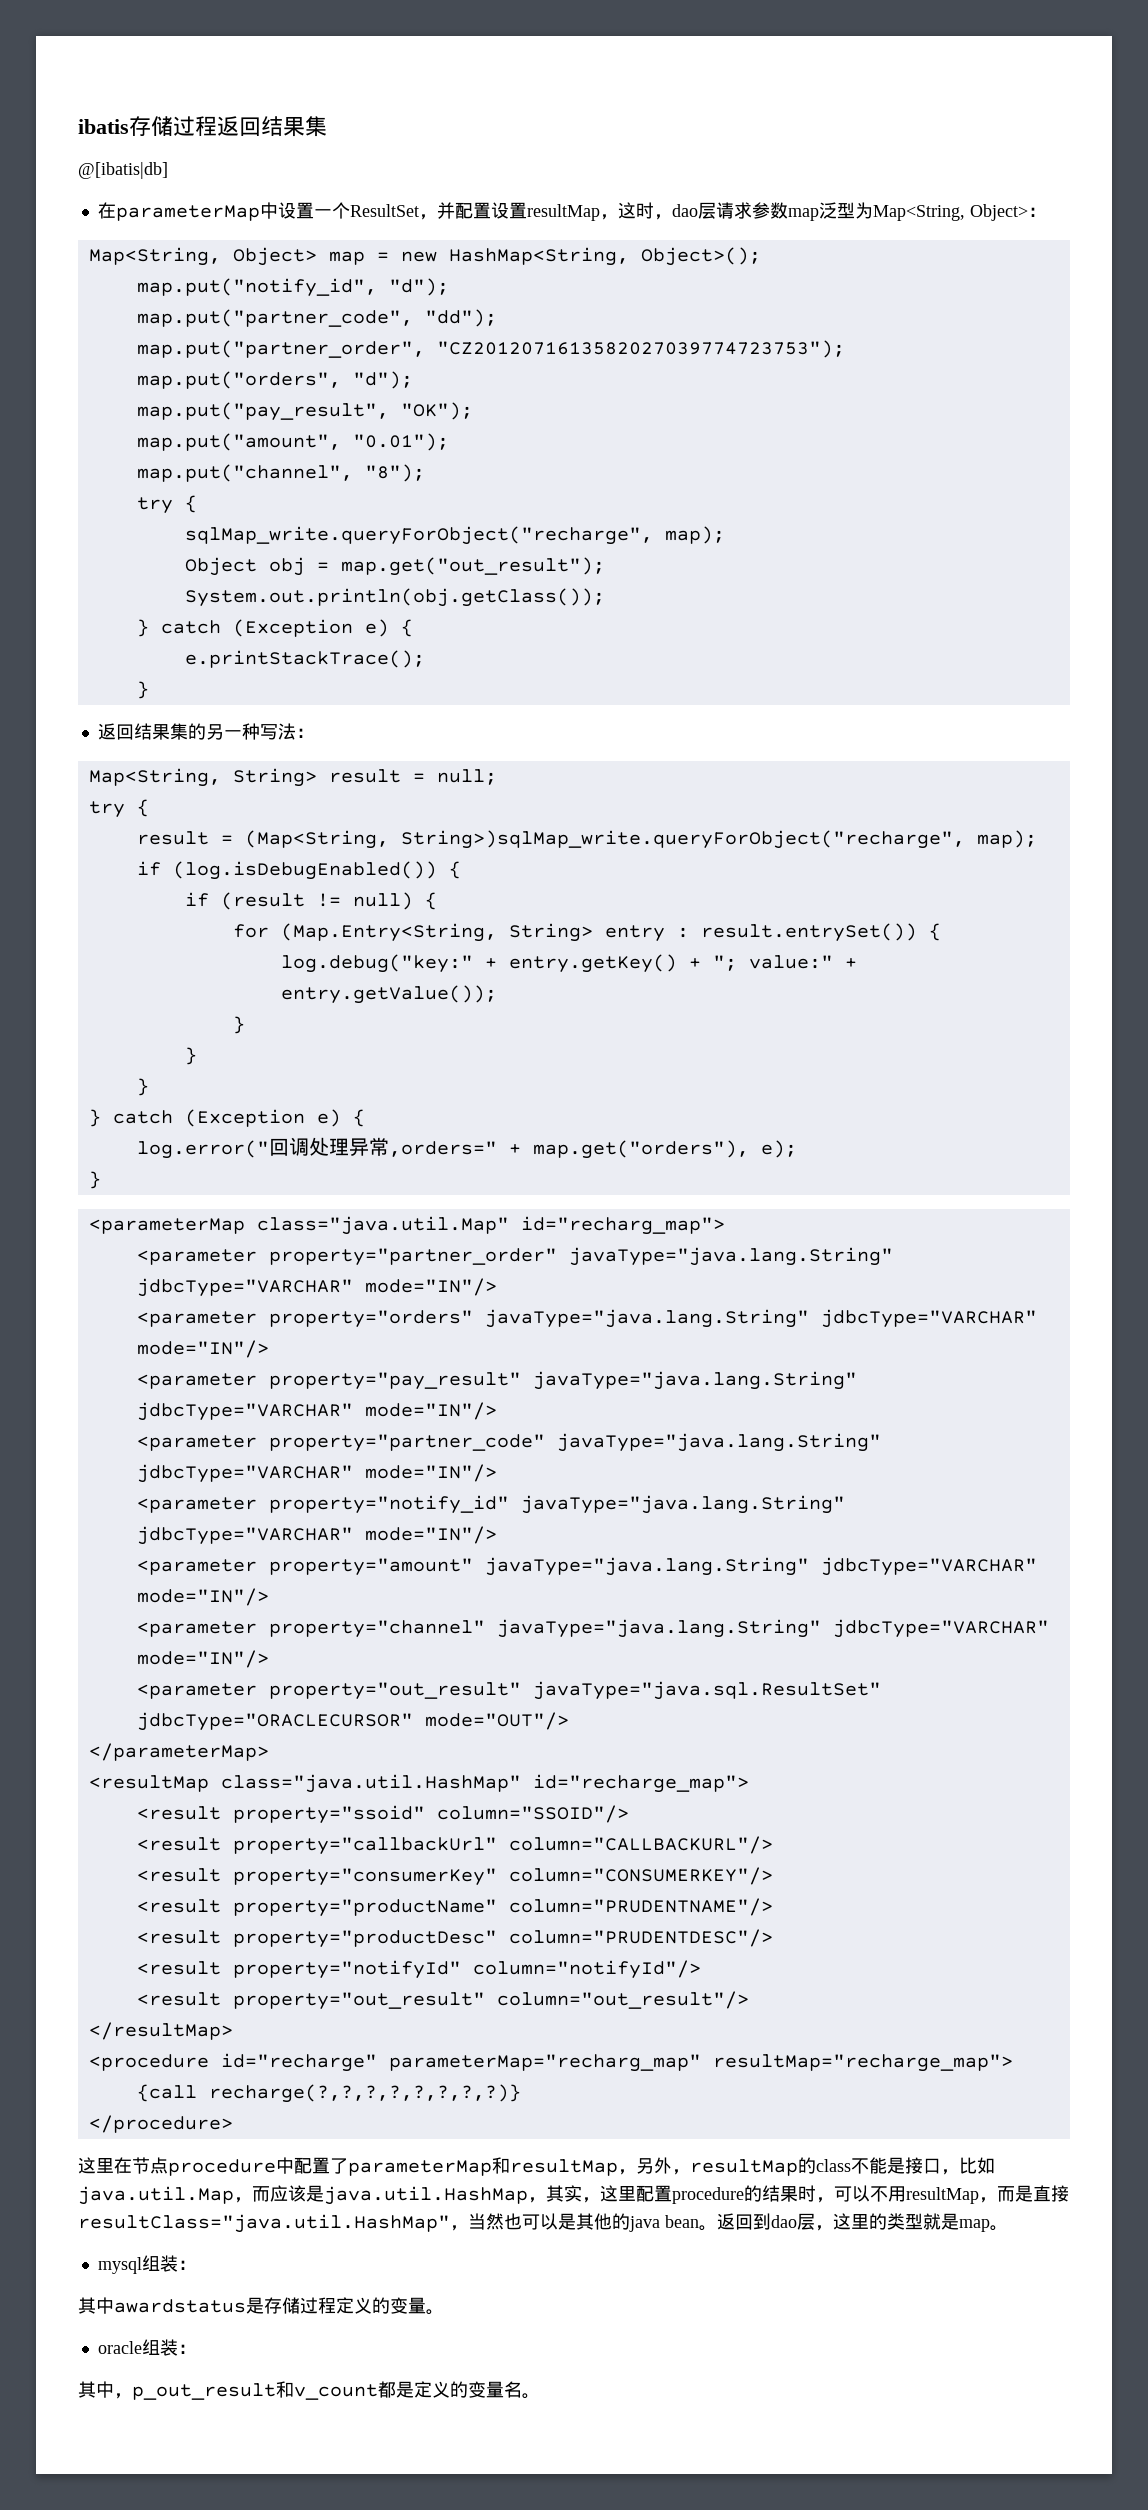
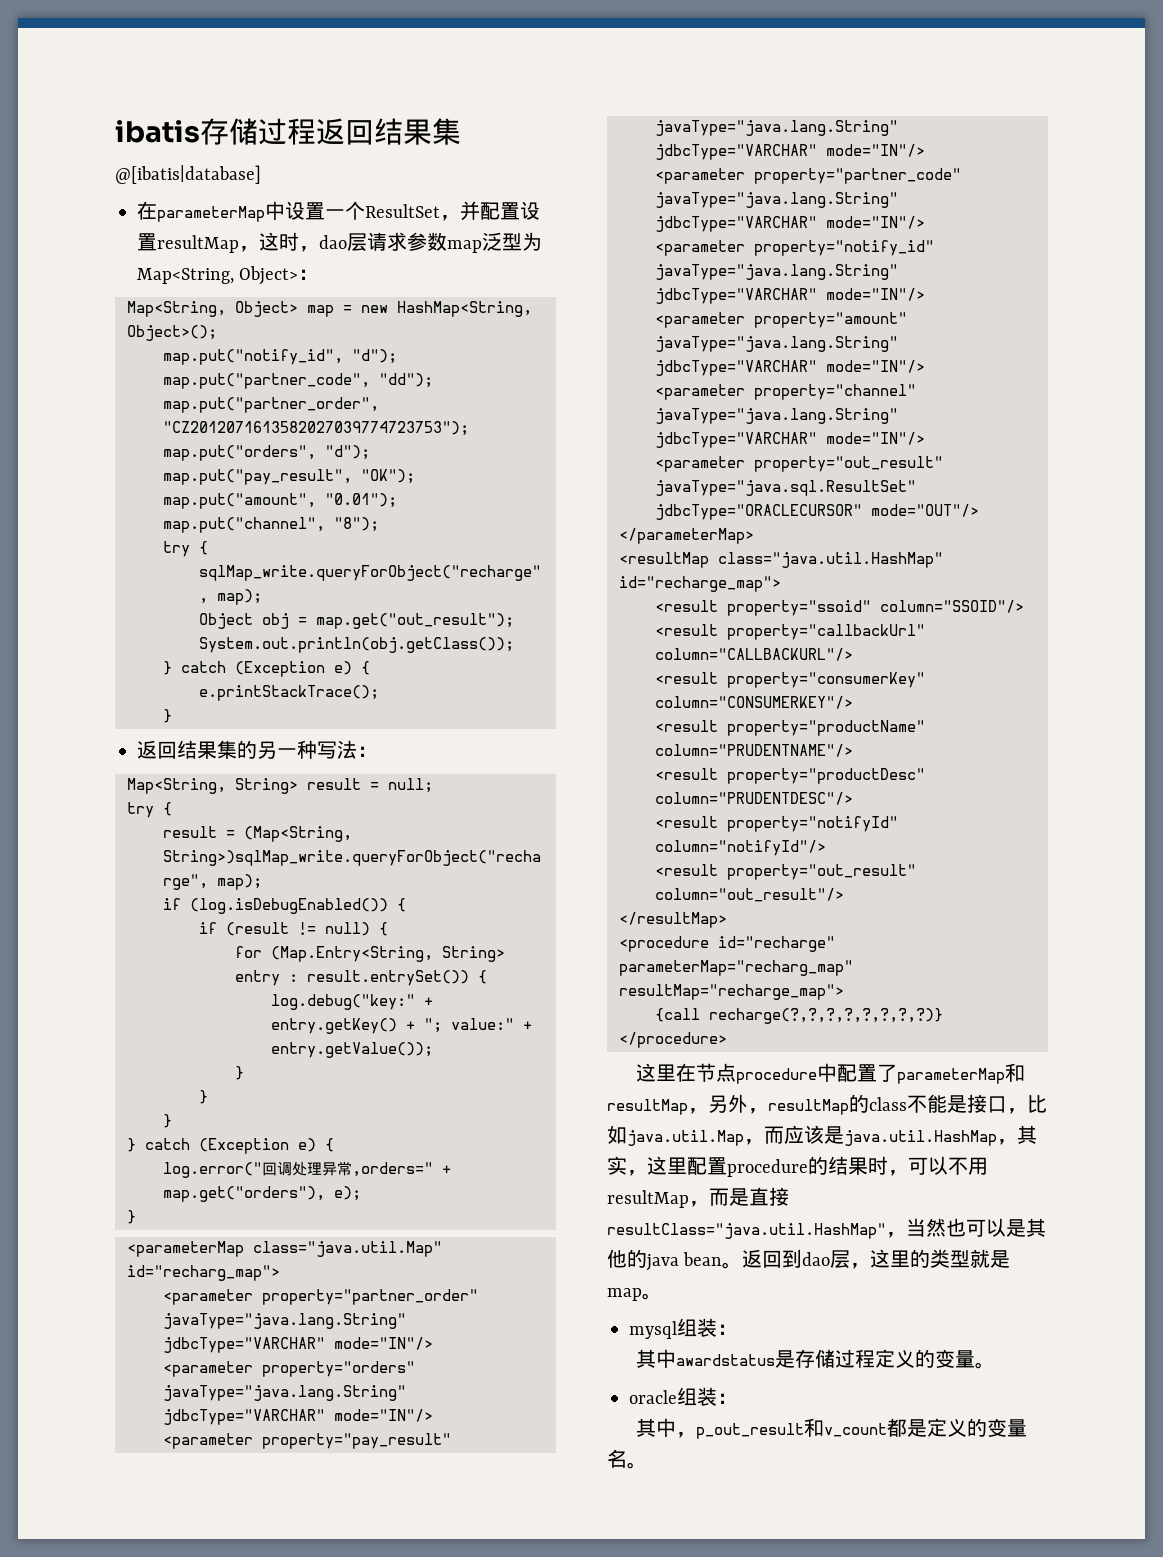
[78,162,168,179] @[ibatis|db] -> [115,165,261,184] @[ibatis|database]

